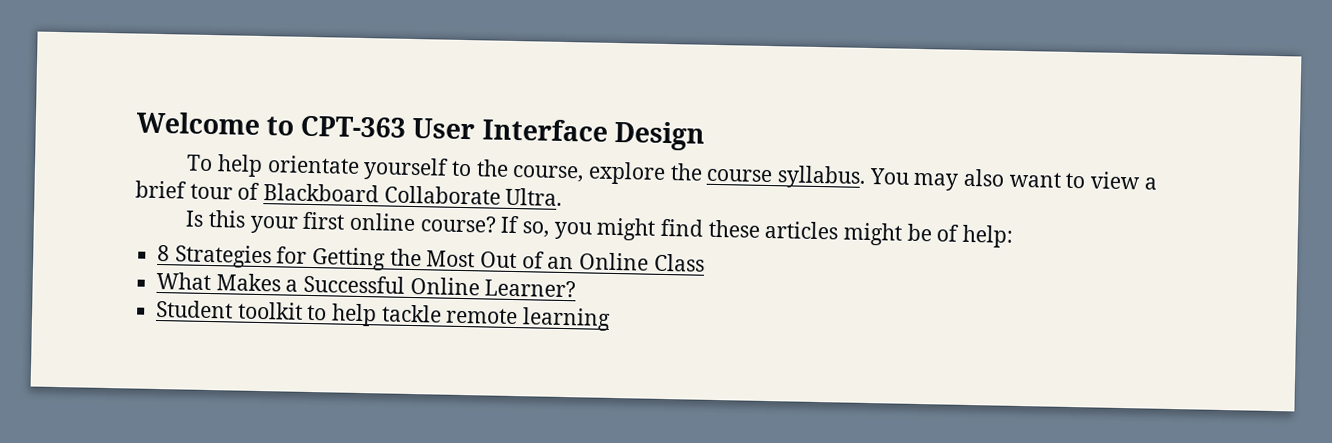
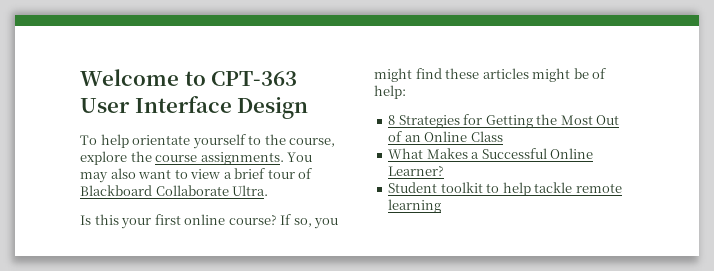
[777,165,867,189] syllabus. -> [200,152,284,165] assignments.

